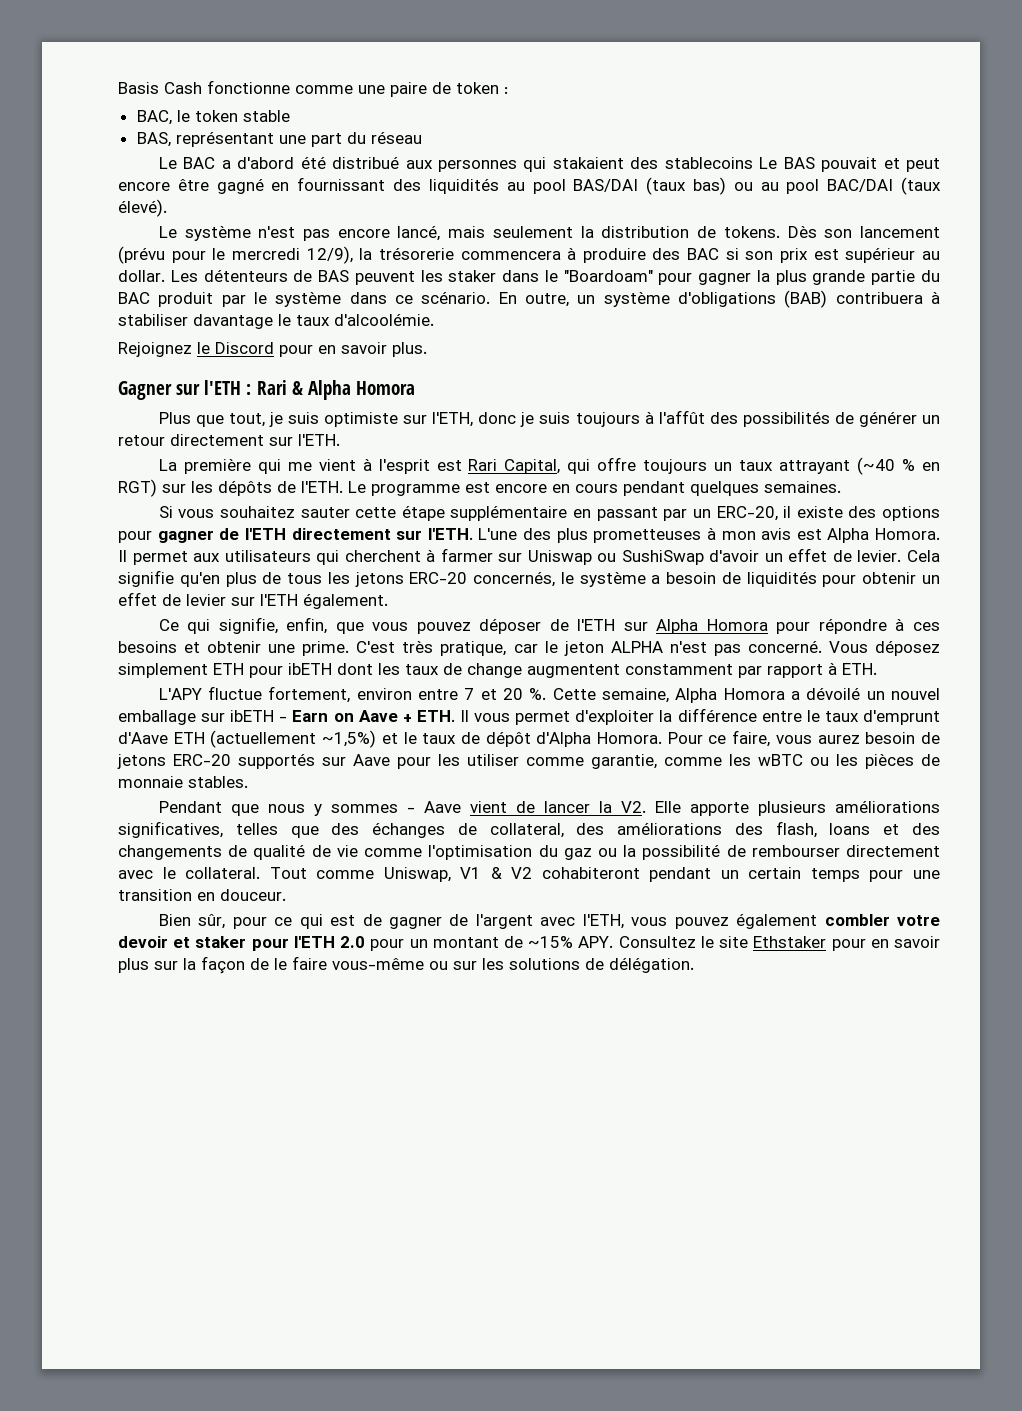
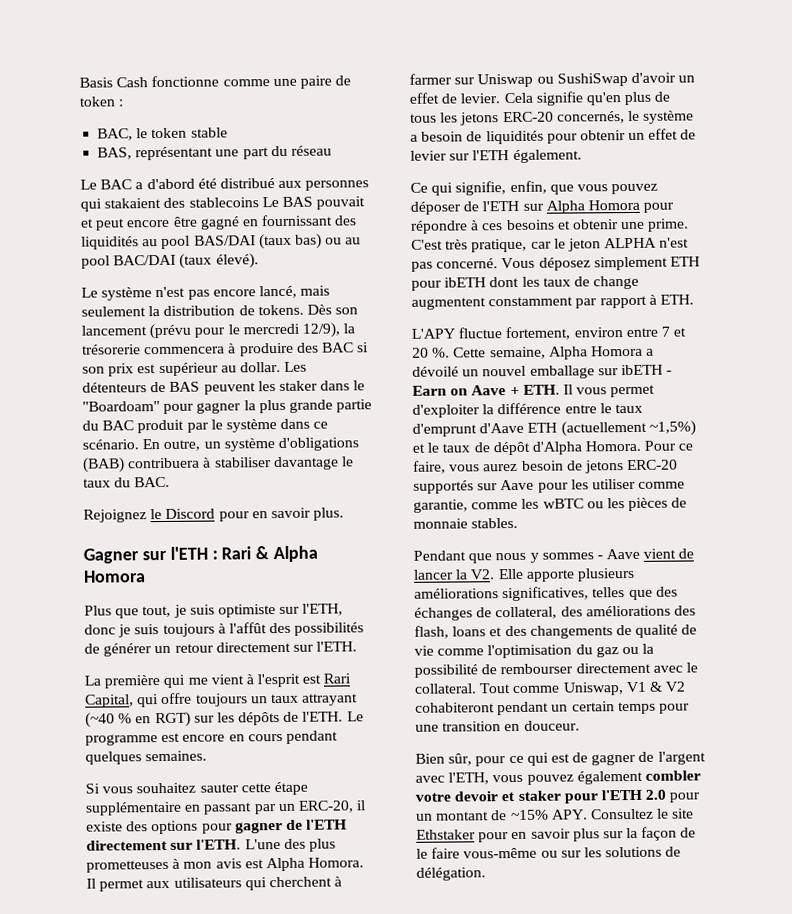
[334,313,434,326] d'alcoolémie. -> [114,476,171,488] du BAC.

